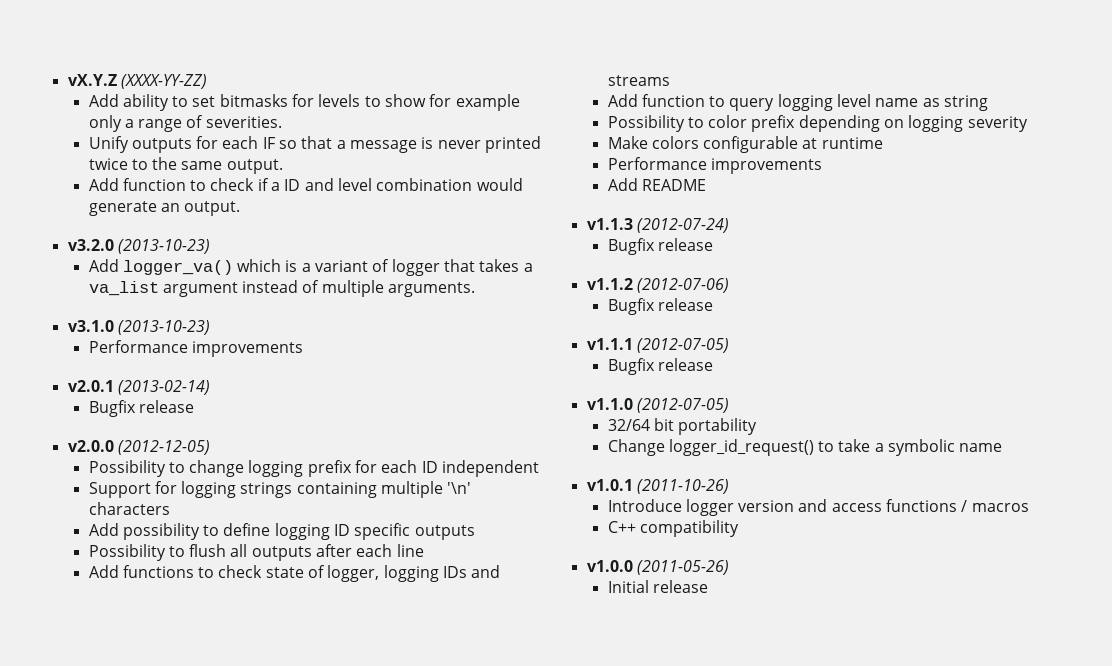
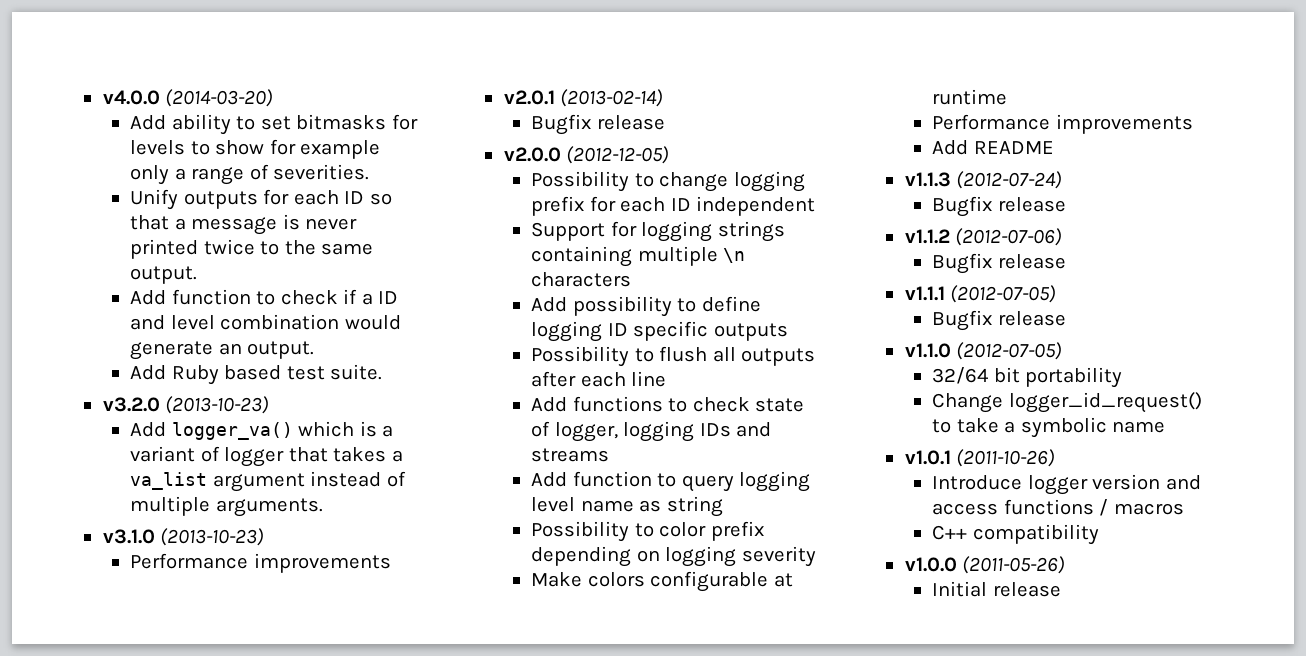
[67,74,207,89] vX.Y.Z (XXXX-YY-ZZ) -> [102,89,274,107] v4.0.0 (2014-03-20)
[262,137,275,149] IF -> [344,191,365,204] ID
(241, 208) none -> [130,364,383,385] // Add Ruby based test suite.
[447,482,472,494] '\n' -> [723,248,746,263] \n

